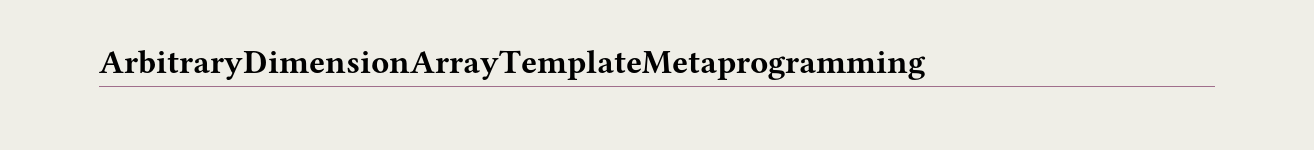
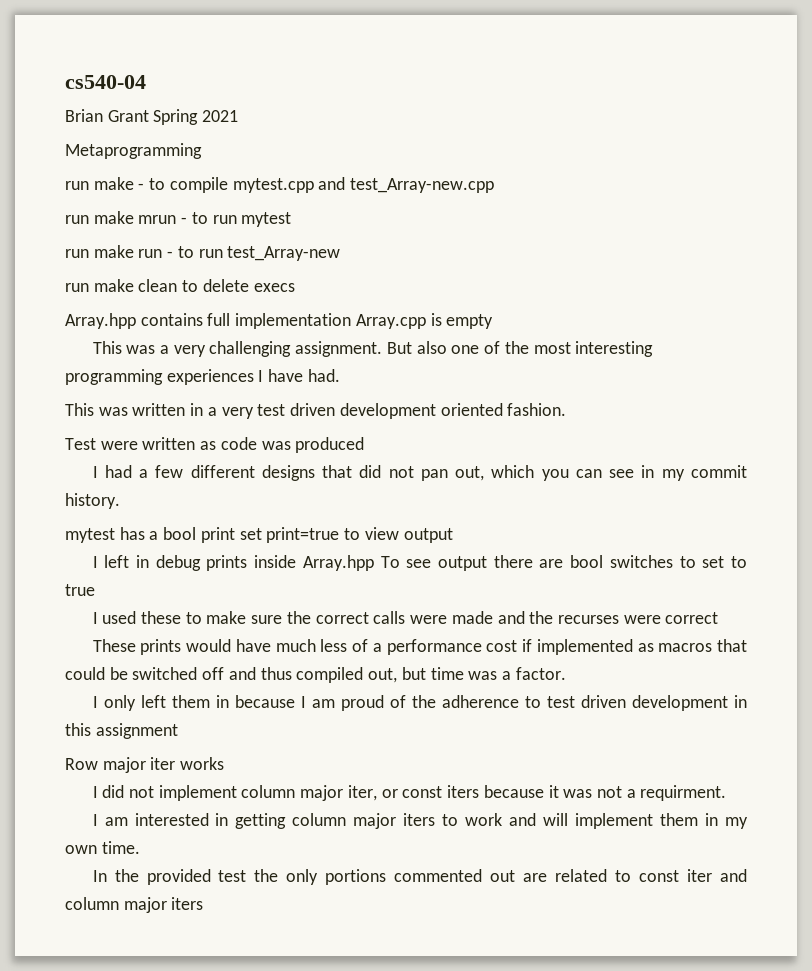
[99,50,926,80] ArbitraryDimensionArrayTemplateMetaprogramming -> [65,75,146,89] [65,109,239,125] [65,143,202,159] [65,177,495,193] [65,211,292,227] [65,245,341,261] [65,279,295,292] [65,313,494,329] [92,341,654,357] [65,369,340,385] [65,403,567,419] [65,437,365,453] [92,465,747,481] [65,493,120,509] [65,527,453,543] [92,555,747,571] [65,584,95,596] [92,611,719,624] [92,639,747,655] [65,667,566,683] [92,695,747,711] [65,723,178,739] [65,757,225,773] [92,785,727,801] [92,813,748,829] [65,841,140,854] [92,869,747,885] [65,897,204,913] cs540-04 // Brian Grant Spring 2021 // Metaprogramming // run make - to compile mytest.cpp and test_Array-new.cpp // run make mrun - to run mytest // run make run - to run test_Array-new // run make clean to delete execs // Array.hpp contains full implementation Array.cpp is empty // This was a very challenging assignment. But also one of the most interesting programming experiences I have had. // This was written in a very test driven development oriented fashion. // Test were written as code was produced // I had a few different designs that did not pan out, which you can see in my commit history. // mytest has a bool print set print=true to view output // I left in debug prints inside Array.hpp To see output there are bool switches to set to true // I used these to make sure the correct calls were made and the recurses were correct // These prints would have much less of a performance cost if implemented as macros that could be switched off and thus compiled out, but time was a factor. // I only left them in because I am proud of the adherence to test driven development in this assignment // Row major iter works // I did not implement column major iter, or const iters because it was not a requirment. // I am interested in getting column major iters to work and will implement them in my own time. // In the provided test the only portions commented out are related to const iter and column major iters

